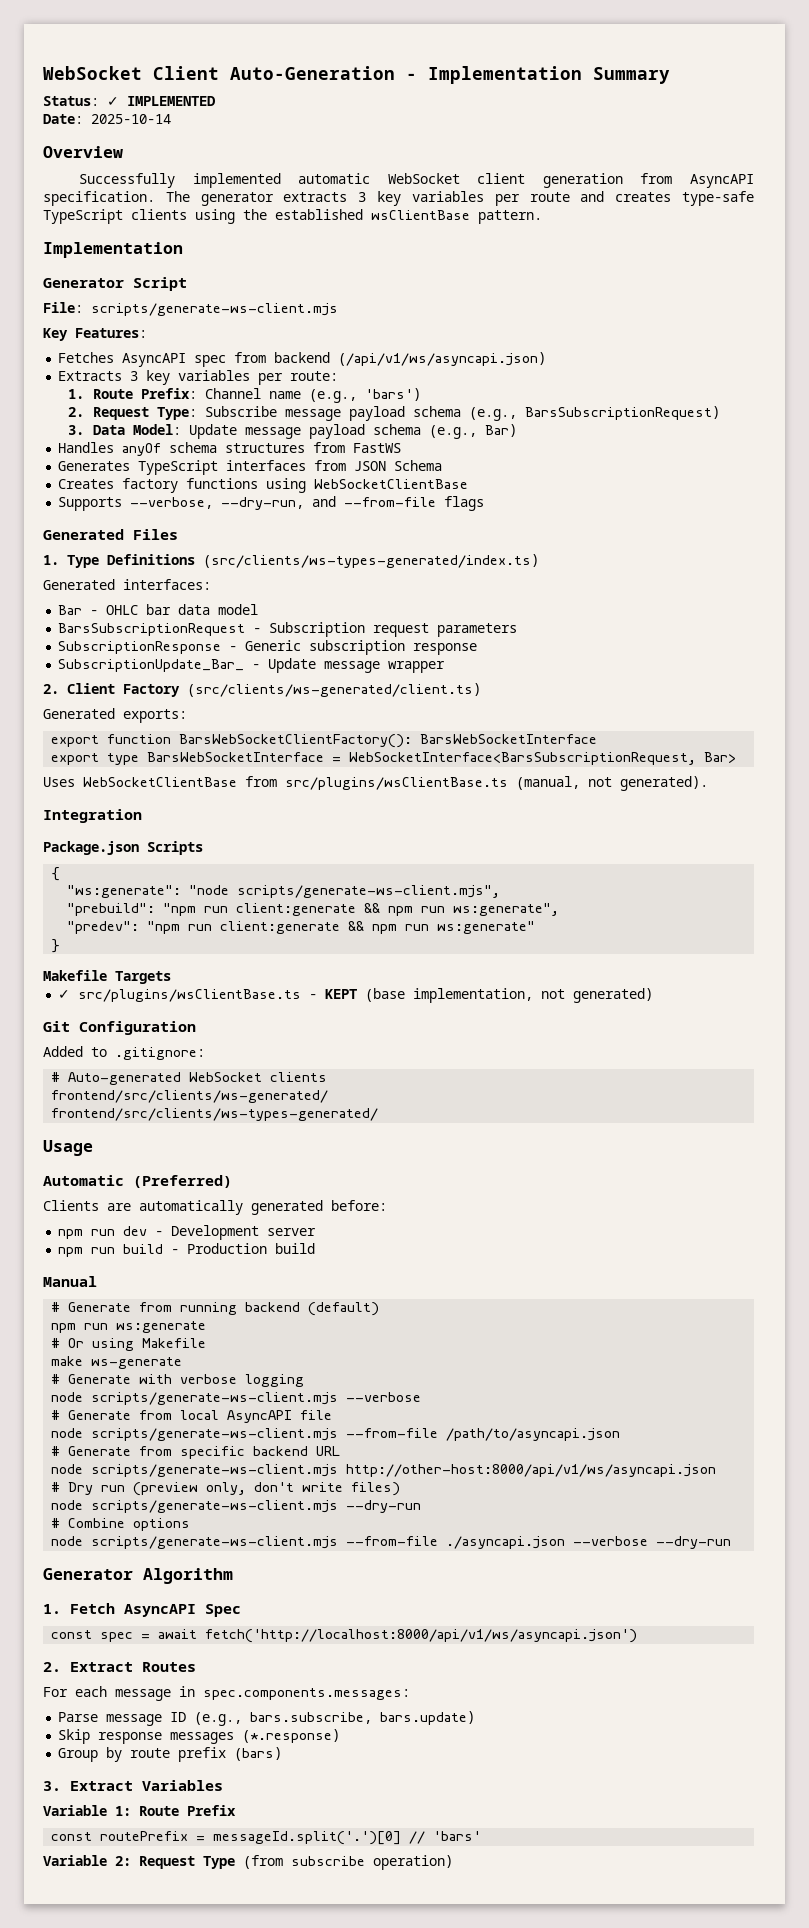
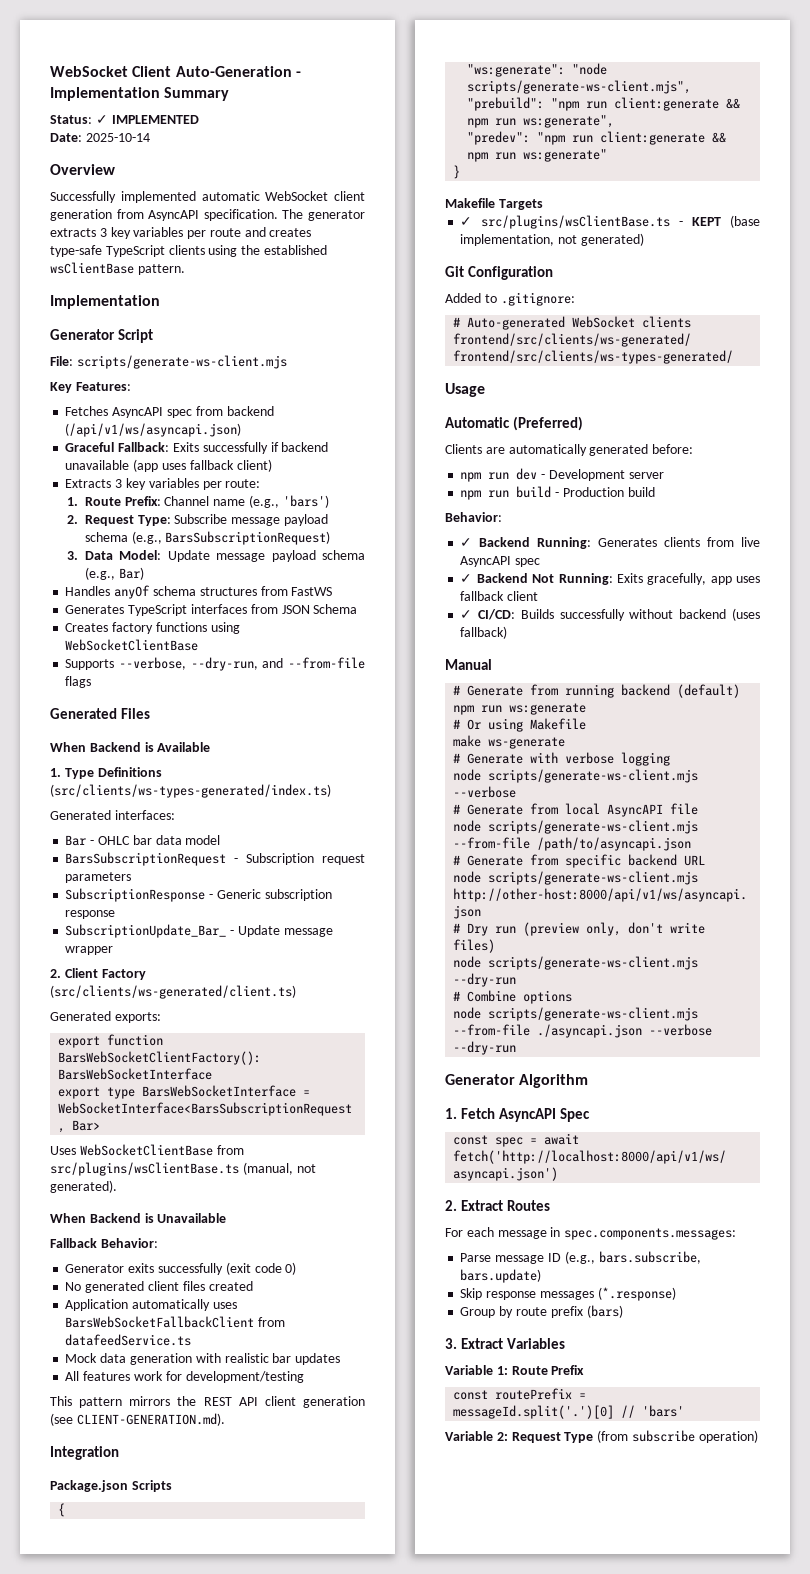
(547, 359) none -> [65,442,329,454] [65,459,272,472] // Graceful Fallback: Exits successfully if backend unavailable (app uses fallback client)
(178, 534) none -> [50,742,211,752] // When Backend is Available
(708, 783) none -> [50,1213,227,1223] [50,1238,158,1248] [65,1262,297,1275] [65,1281,253,1293] [65,1299,237,1311] [65,1316,286,1328] [65,1334,192,1346] [65,1353,341,1365] [65,1371,304,1383] [50,1396,365,1408] [50,1413,225,1426] // When Backend is Unavailable // Fallback Behavior: // Generator exits successfully (exit code 0) // No generated client files created // Application automatically uses BarsWebSocketFallbackClient from datafeedService.ts // Mock data generation with realistic bar updates // All features work for development/testing // This pattern mirrors the REST API client generation (see CLIENT-GENERATION.md).
(316, 1248) none -> [445,512,502,522] [460,537,760,549] [460,556,541,567] [460,573,760,585] [460,591,539,601] [460,608,760,621] [460,626,508,639] // Behavior: // ✓ Backend Running: Generates clients from live AsyncAPI spec // ✓ Backend Not Running: Exits gracefully, app uses fallback client // ✓ CI/CD: Builds successfully without backend (uses fallback)

